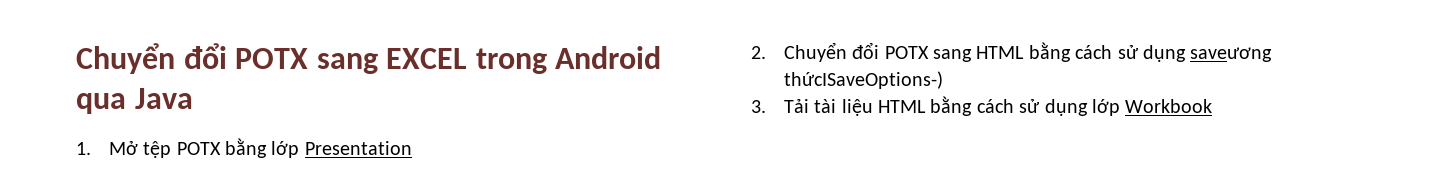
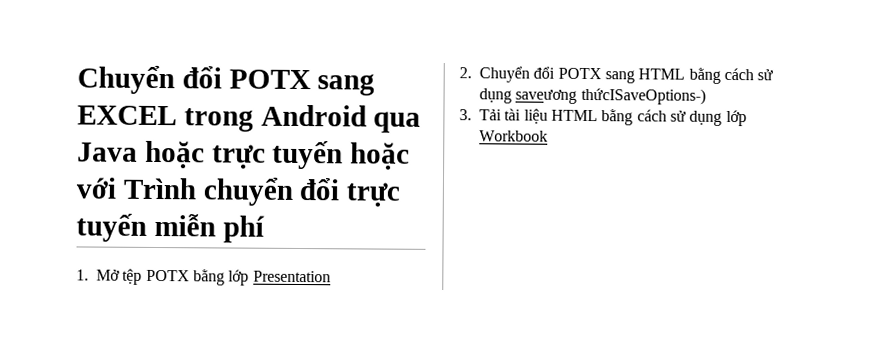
(193, 98) none -> [144,140,411,170] [76,176,401,207] [76,212,265,243] hoặc trực tuyến hoặc với Trình chuyển đổi trực tuyến miễn phí

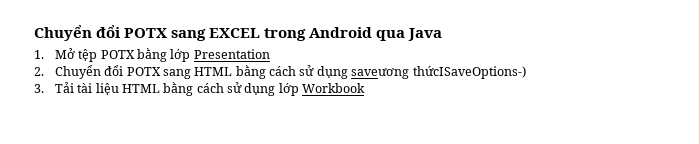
[144,140,411,170] [76,176,401,207] [76,212,265,243] hoặc trực tuyến hoặc với Trình chuyển đổi trực tuyến miễn phí -> (443, 34) none

